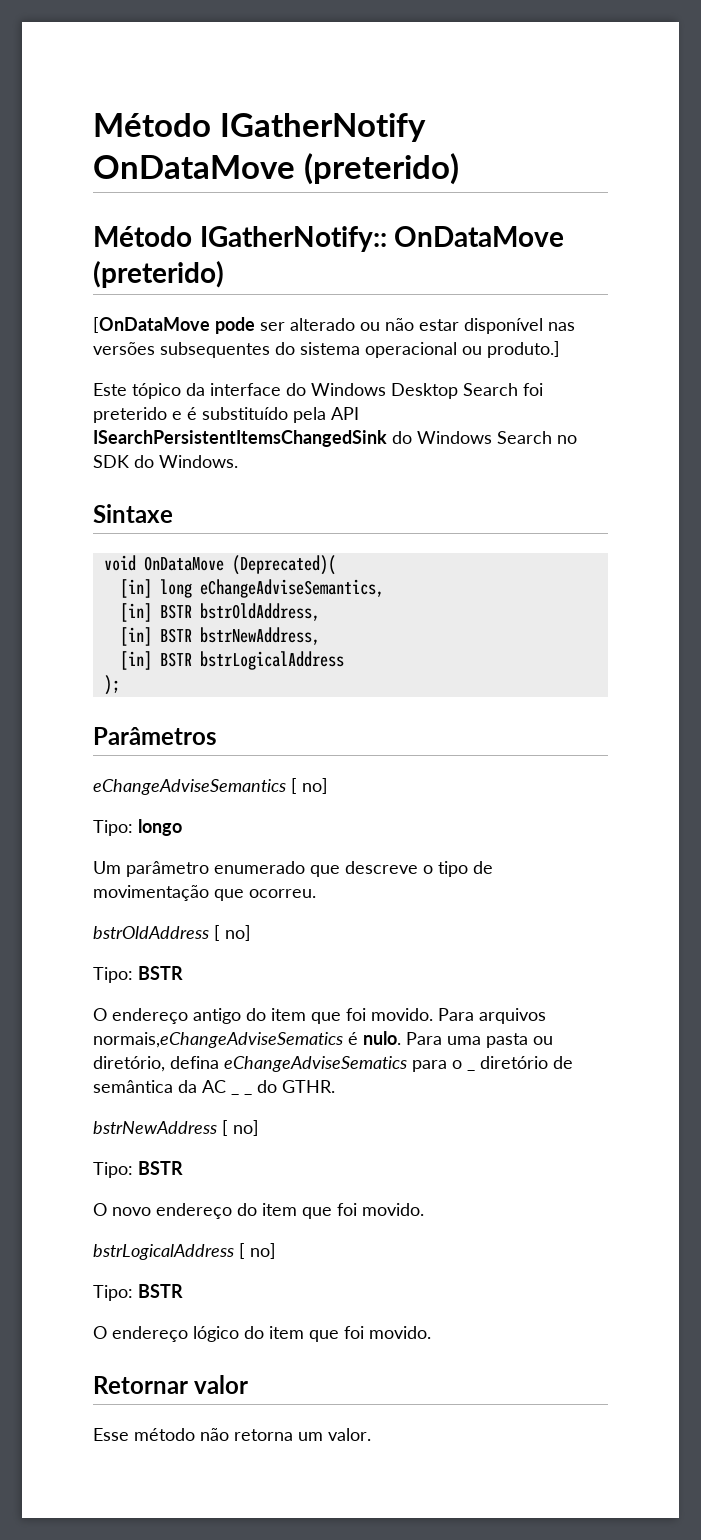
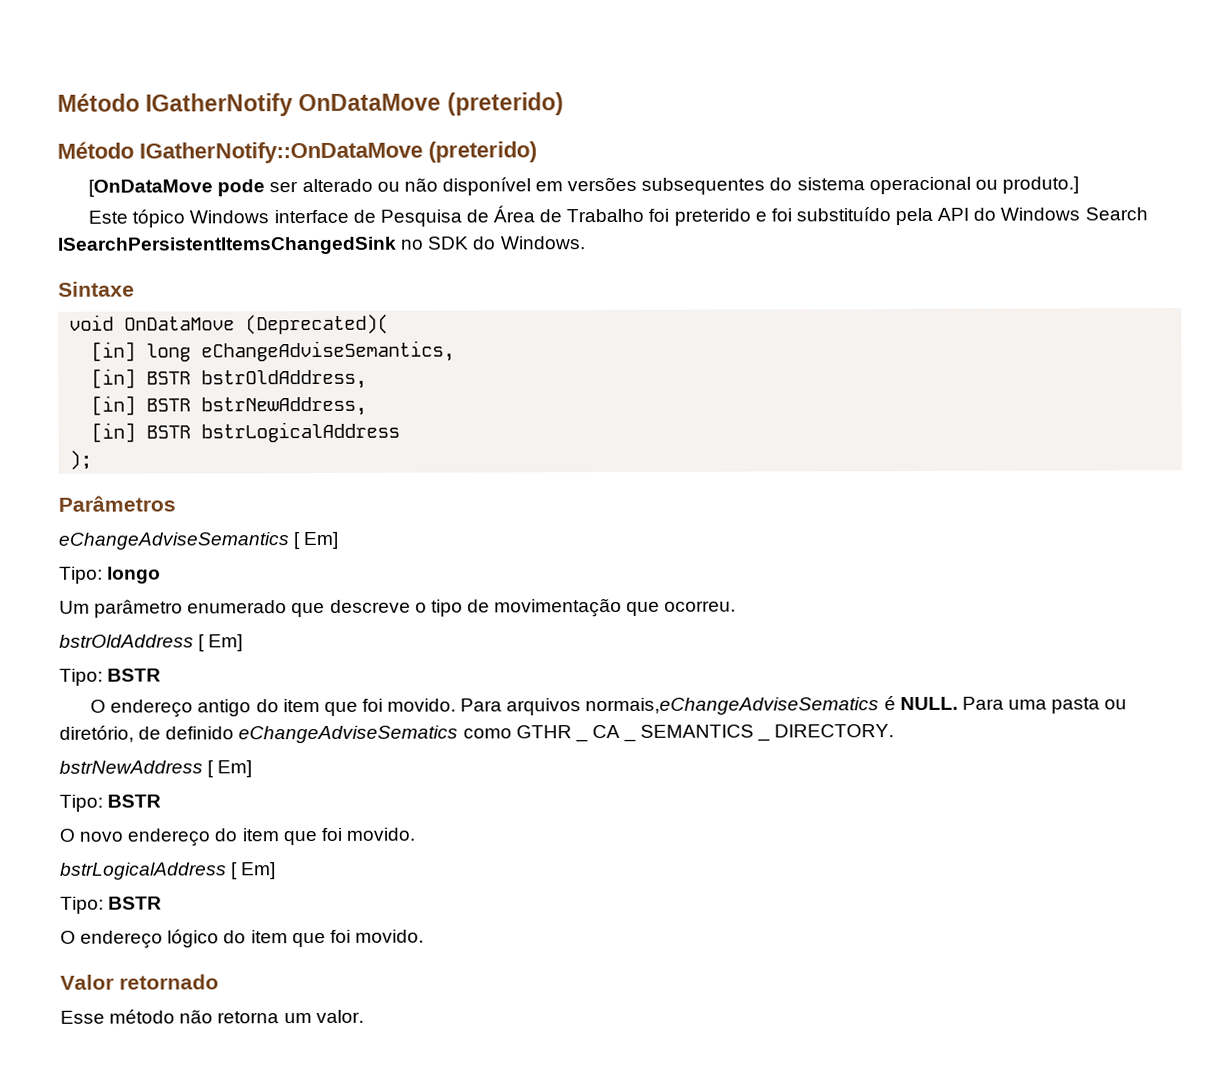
[199,226,565,252] IGatherNotify:: OnDataMove -> [139,141,423,164] IGatherNotify::OnDataMove
[419,318,575,334] estar disponível nas -> [441,177,564,196] disponível em
[186,383,518,399] da interface do Windows Desktop Search -> [189,205,645,227] Windows interface de Pesquisa de Área de Trabalho
[187,407,197,420] é -> [770,208,792,222] foi
[93,430,387,447] ISearchPersistentItemsChangedSink -> (970, 214) none
(552, 437) none -> [57,236,397,255] ISearchPersistentItemsChangedSink
[302,778,328,794] no] -> [303,531,340,550] Em]
[225,925,251,941] no] -> [208,634,244,652] Em]
[363,1031,401,1045] nulo. -> [899,696,958,711] NULL.
[170,1056,462,1072] [467,1069,475,1071] [480,1056,573,1069] [93,1080,226,1093] [231,1093,252,1095] [257,1080,335,1093] defina eChangeAdviseSematics para o _ diretório de semântica da AC _ _ do GTHR. -> [138,724,895,744] de definido eChangeAdviseSematics como GTHR _ CA _ SEMANTICS _ DIRECTORY.
[233,1120,259,1136] no] -> [217,760,253,778] Em]
[250,1243,276,1259] no] -> [241,862,277,880] Em]
[93,1375,249,1394] Retornar valor -> [60,974,219,990] Valor retornado

